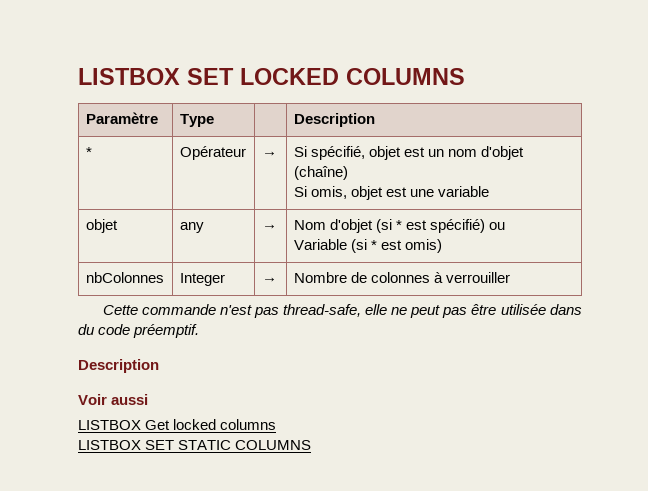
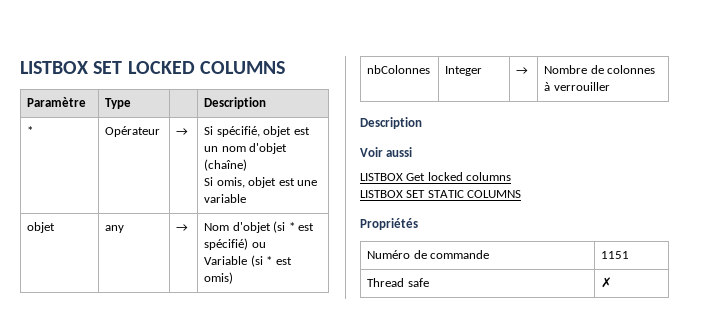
[103,304,582,318] [78,324,200,338] // Cette commande n'est pas thread-safe, elle ne peut pas être utilisée dans du code préemptif. -> (610, 86) none
(312, 445) none -> [360,218,418,230] [367,250,490,259] [601,251,630,259] [367,278,429,287] [601,277,613,288] // Propriétés // Numéro de commande | 1151 // Thread safe | ✗

